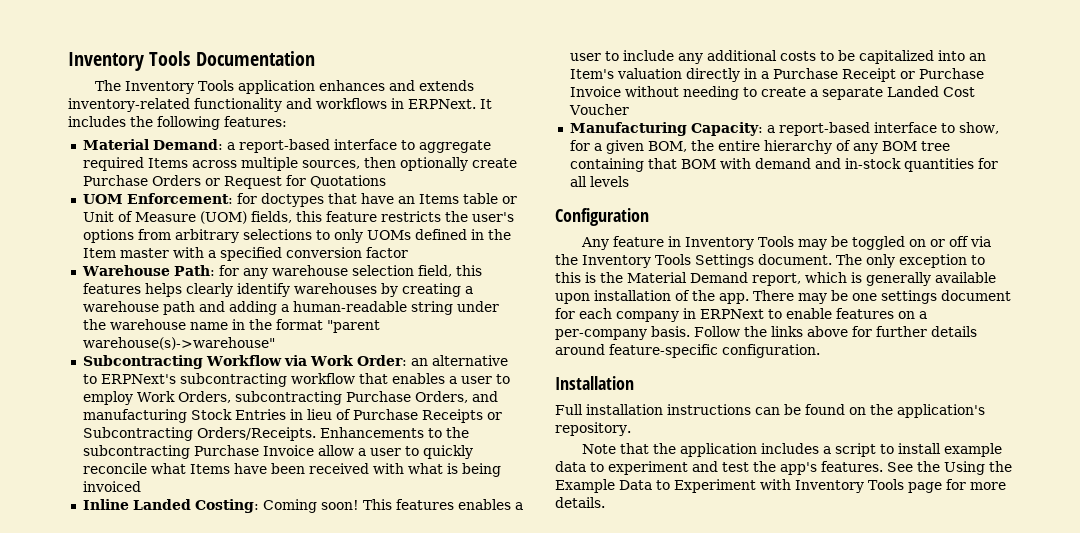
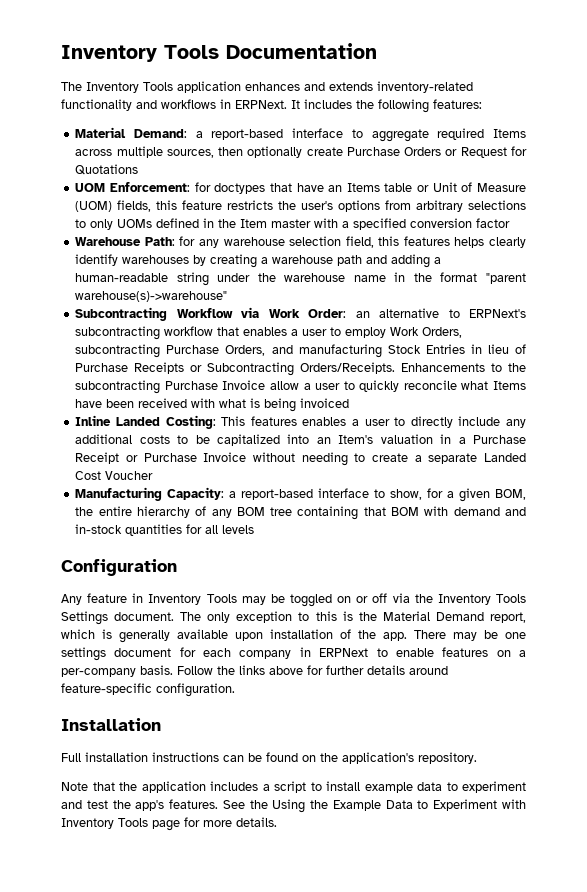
[262,499,359,513] Coming soon! -> (216, 422) none
(619, 56) none -> [410,416,453,428] directly
[685,68,740,82] directly -> (433, 439) none

